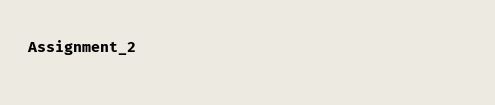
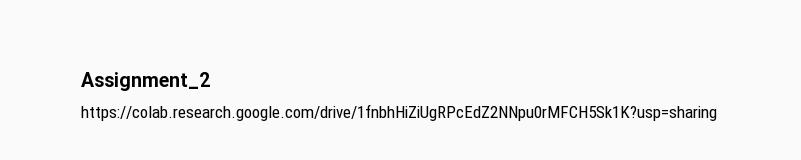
(136, 47) none -> [81,104,717,121] // https://colab.research.google.com/drive/1fnbhHiZiUgRPcEdZ2NNpu0rMFCH5Sk1K?usp=sharing

